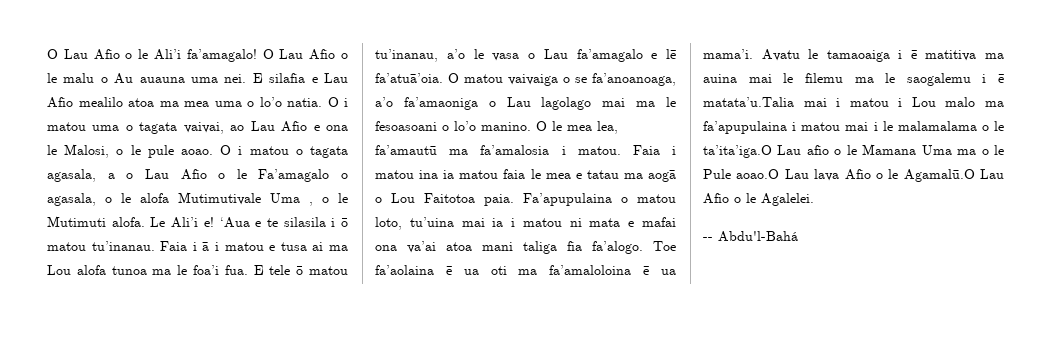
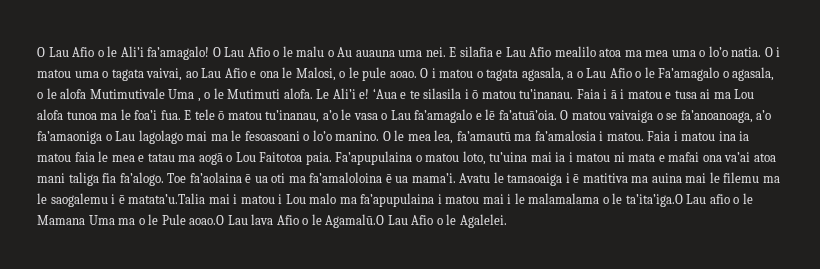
[703,231,798,242] // -- Abdu'l-Bahá -> (507, 221) none

